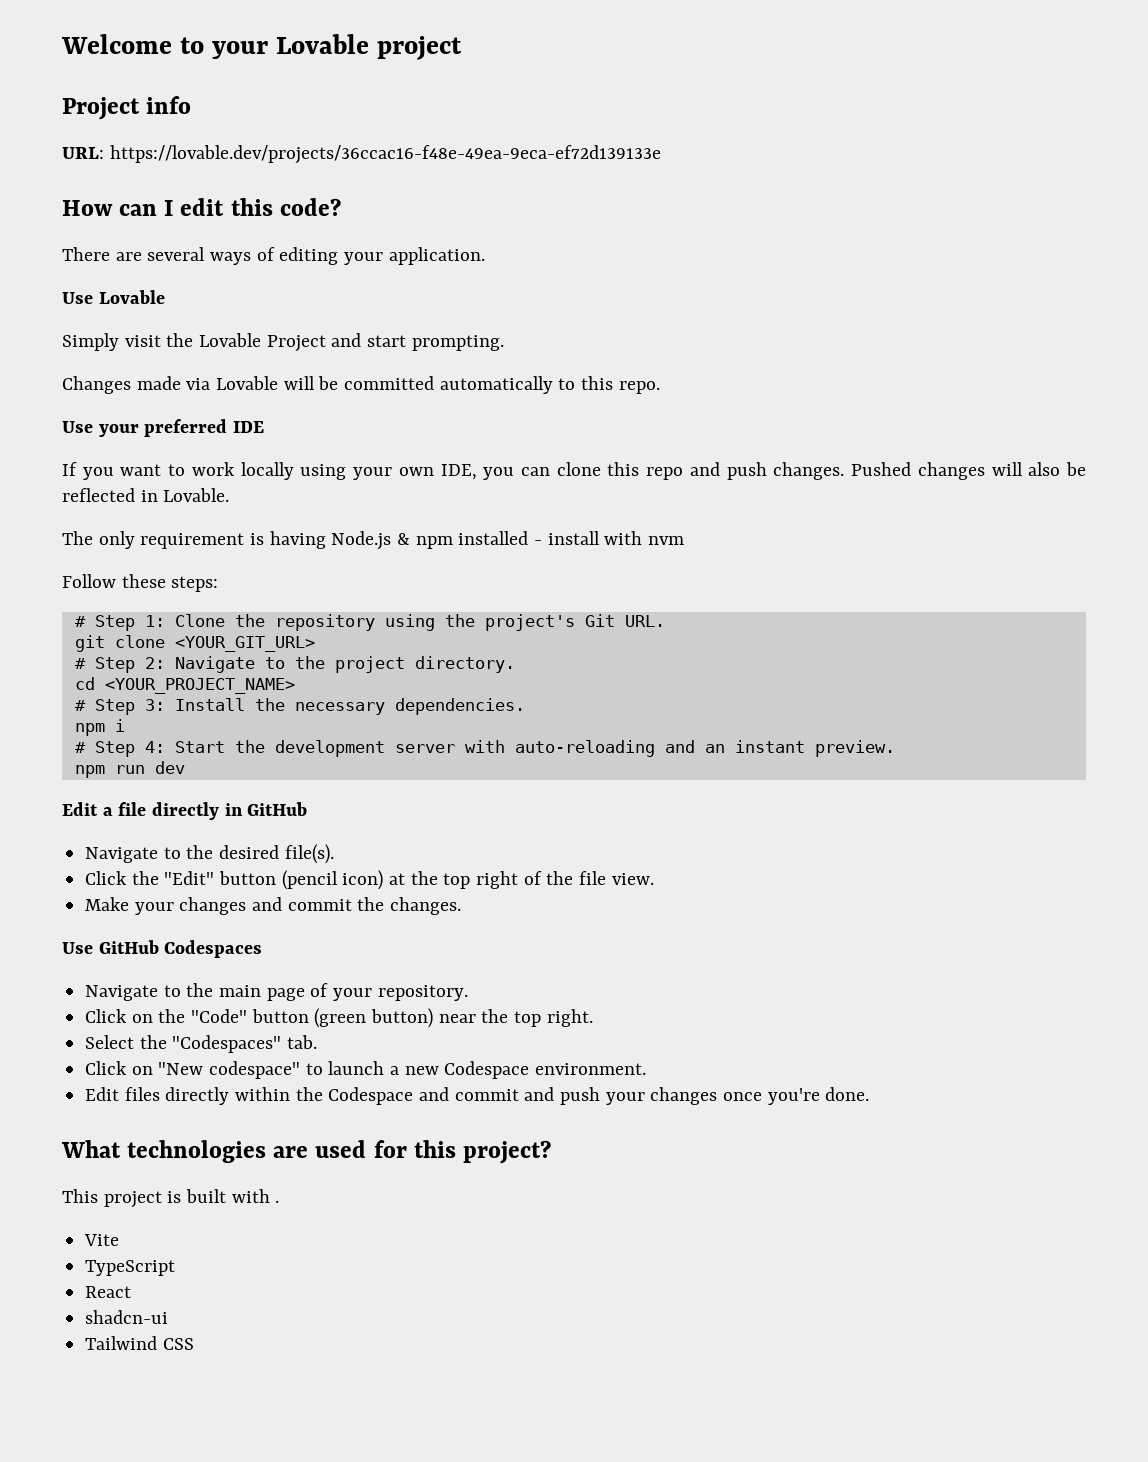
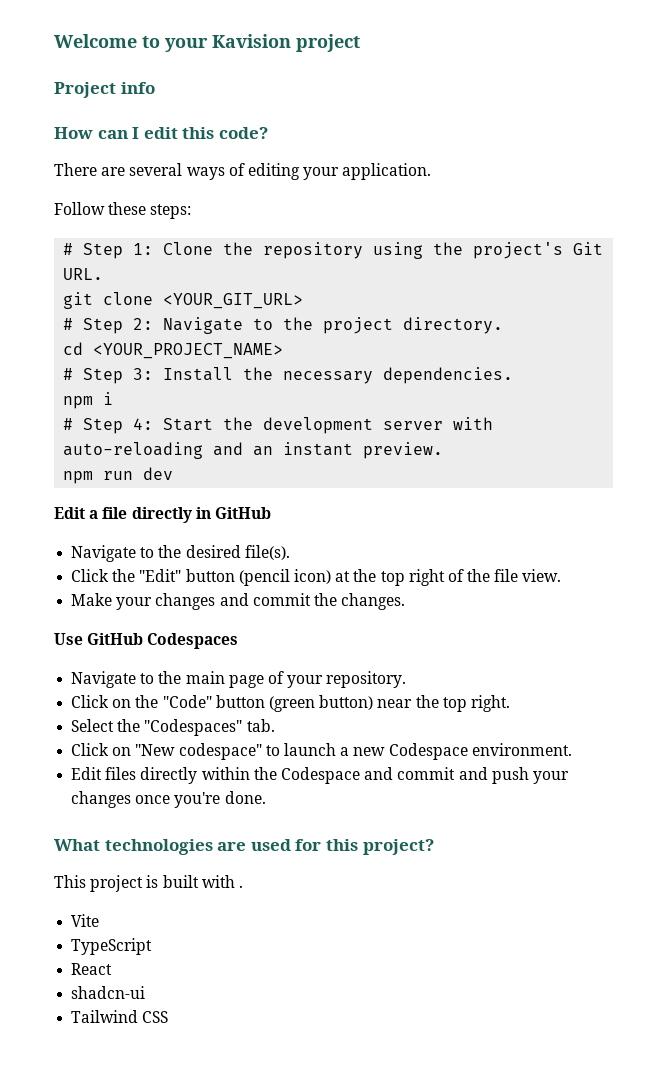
[275,34,369,54] Lovable -> [212,34,291,48] Kavision
[62,145,661,164] // URL: https://lovable.dev/projects/36ccac16-f48e-49ea-9eca-ef72d139133e -> (155, 88) none
[62,290,165,304] [62,333,504,352] [62,376,660,394] [62,419,265,437] [62,462,1087,480] [62,488,230,502] [62,531,685,550] // Use Lovable // Simply visit the Lovable Project and start prompting. // Changes made via Lovable will be committed automatically to this repo. // Use your preferred IDE // If you want to work locally using your own IDE, you can clone this repo and push changes. Pushed changes will also be reflected in Lovable. // The only requirement is having Node.js & npm installed - install with nvm -> (432, 171) none

